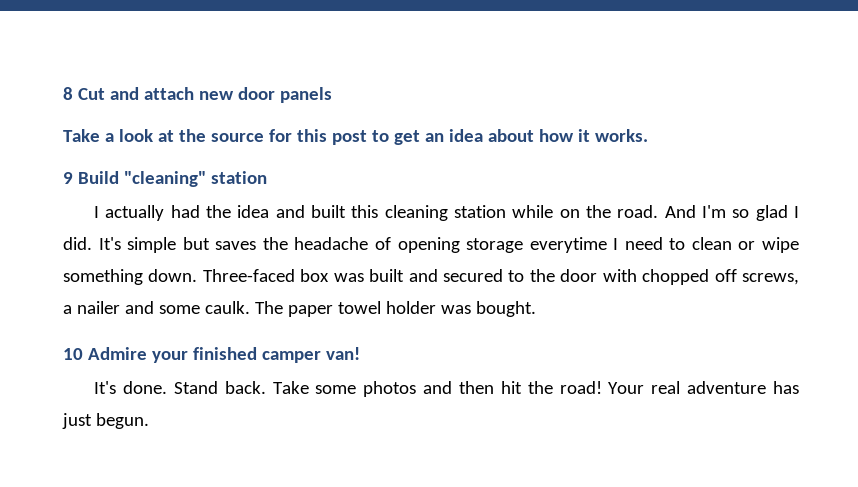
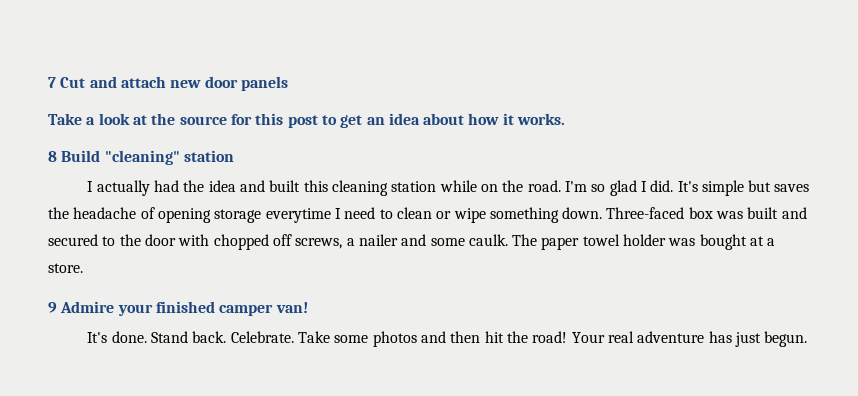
[63,87,73,100] 8 -> [48,77,56,88] 7
[63,172,73,184] 9 -> [48,151,57,162] 8
[664,205,696,218] And -> (561, 186) none
[475,301,536,317] [63,348,83,360] bought. // 10 -> [699,234,776,250] [48,263,83,273] [48,302,57,313] bought at a store. // 9
(266, 387) none -> [230,331,294,343] Celebrate.

